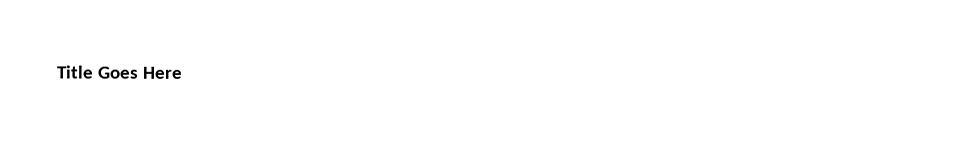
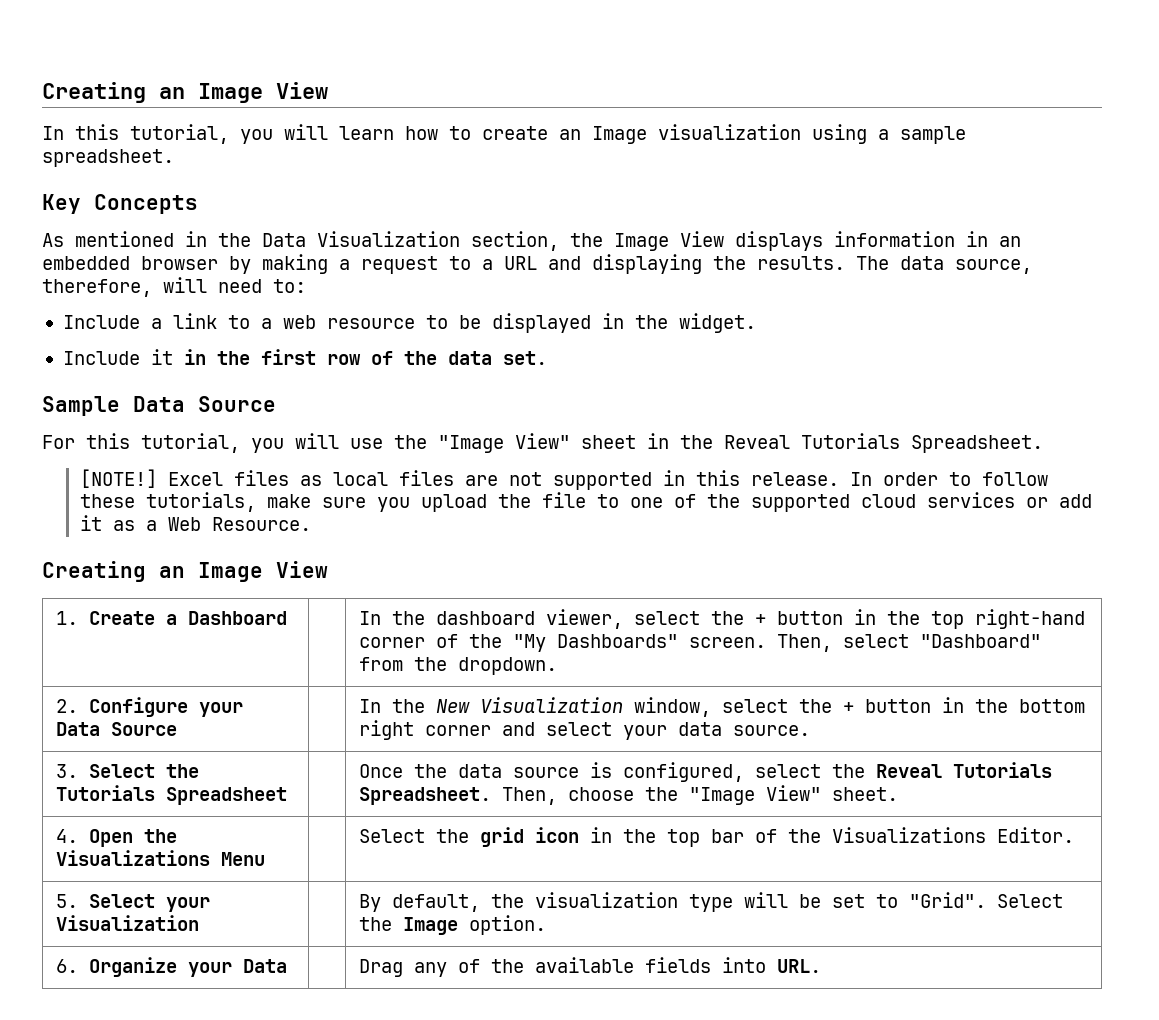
[56,65,183,79] Title Goes Here -> [42,82,328,103] [42,124,966,144] [42,149,174,167] [42,194,198,214] [42,231,1021,251] [42,254,1032,274] [42,277,306,297] [62,313,756,333] [62,349,547,365] [42,396,276,416] [42,433,1043,453] [79,469,1048,490] [79,492,1092,512] [79,515,311,531] [42,561,328,582] [55,611,287,625] [358,609,1085,629] [358,634,1041,652] [358,657,557,675] [55,697,243,717] [55,722,177,736] [358,697,1085,717] [358,720,810,740] [55,764,199,778] [55,785,287,805] [358,762,1052,782] [358,785,898,805] [55,829,177,847] [55,850,265,866] [358,827,1074,847] [55,894,210,912] [55,915,199,931] [358,892,1063,912] [358,915,546,935] [55,957,287,977] [358,957,821,977] Creating an Image View // In this tutorial, you will learn how to create an Image visualization using a sample spreadsheet. // Key Concepts // As mentioned in the Data Visualization section, the Image View displays information in an embedded browser by making a request to a URL and displaying the results. The data source, therefore, will need to: // Include a link to a web resource to be displayed in the widget. // Include it in the first row of the data set. // Sample Data Source // For this tutorial, you will use the "Image View" sheet in the Reveal Tutorials Spreadsheet. // [NOTE!] Excel files as local files are not supported in this release. In order to follow these tutorials, make sure you upload the file to one of the supported cloud services or add it as a Web Resource. // Creating an Image View // 1. Create a Dashboard | | In the dashboard viewer, select the + button in the top right-hand corner of the "My Dashboards" screen. Then, select "Dashboard" from the dropdown. // 2. Configure your Data Source | | In the New Visualization window, select the + button in the bottom right corner and select your data source. // 3. Select the Tutorials Spreadsheet | | Once the data source is configured, select the Reveal Tutorials Spreadsheet. Then, choose the "Image View" sheet. // 4. Open the Visualizations Menu | | Select the grid icon in the top bar of the Visualizations Editor. // 5. Select your Visualization | | By default, the visualization type will be set to "Grid". Select the Image option. // 6. Organize your Data | | Drag any of the available fields into URL.

